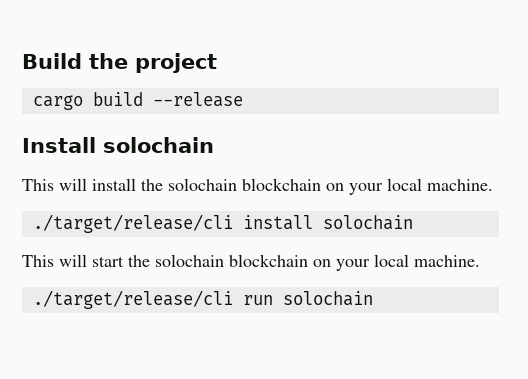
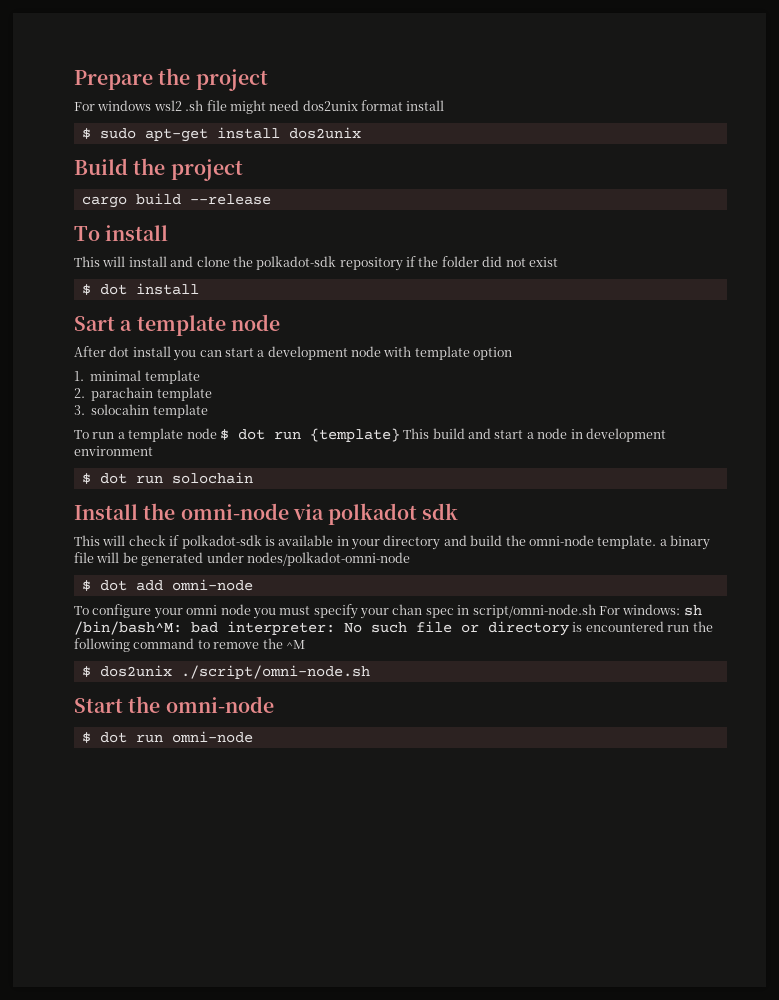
(22, 61) none -> [74,68,268,91] [74,100,445,114] [81,127,361,142] Prepare the project // For windows wsl2 .sh file might need dos2unix format install // $ sudo apt-get install dos2unix //
[22,137,214,153] Install solochain -> [74,225,169,241] To install
[141,178,493,195] [32,214,413,233] [22,254,480,271] [32,290,373,309] the solochain blockchain on your local machine. // ./target/release/cli install solochain // This will start the solochain blockchain on your local machine. // ./target/release/cli run solochain -> [170,256,558,271] [81,283,199,295] [74,314,280,336] [74,346,513,361] [74,370,200,384] [74,387,212,401] [74,404,208,418] [74,428,666,442] [74,446,153,456] [81,472,253,484] [74,503,459,525] [74,535,710,550] [74,552,410,566] [81,579,253,591] [74,604,702,619] [74,621,713,636] [74,638,305,652] [81,665,370,679] [74,696,274,713] [81,731,253,743] and clone the polkadot-sdk repository if the folder did not exist // $ dot install // Sart a template node // After dot install you can start a development node with template option // 1. minimal template // 2. parachain template // 3. solocahin template // To run a template node $ dot run {template} This build and start a node in development environment // $ dot run solochain // Install the omni-node via polkadot sdk // This will check if polkadot-sdk is available in your directory and build the omni-node template. a binary file will be generated under nodes/polkadot-omni-node // $ dot add omni-node // To configure your omni node you must specify your chan spec in script/omni-node.sh For windows: sh /bin/bash^M: bad interpreter: No such file or directory is encountered run the following command to remove the ^M // $ dos2unix ./script/omni-node.sh // Start the omni-node // $ dot run omni-node

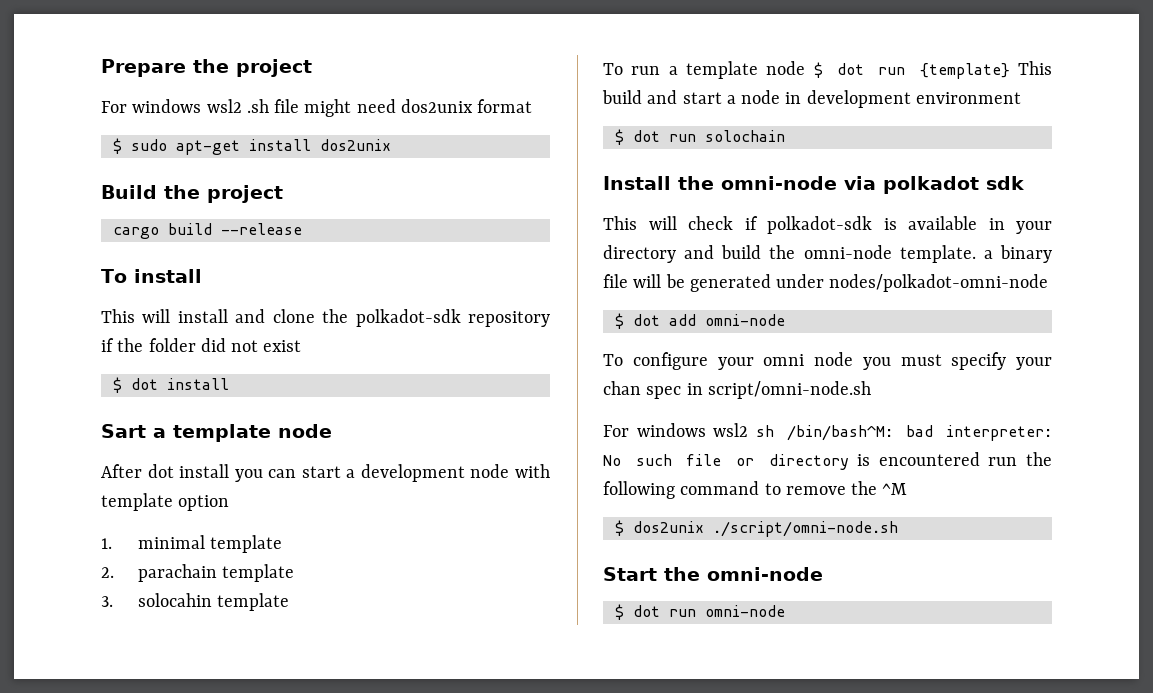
[406,100,445,111] install -> (533, 106) none
[598,604,681,615] For windows: -> [603,423,749,437] // For windows wsl2

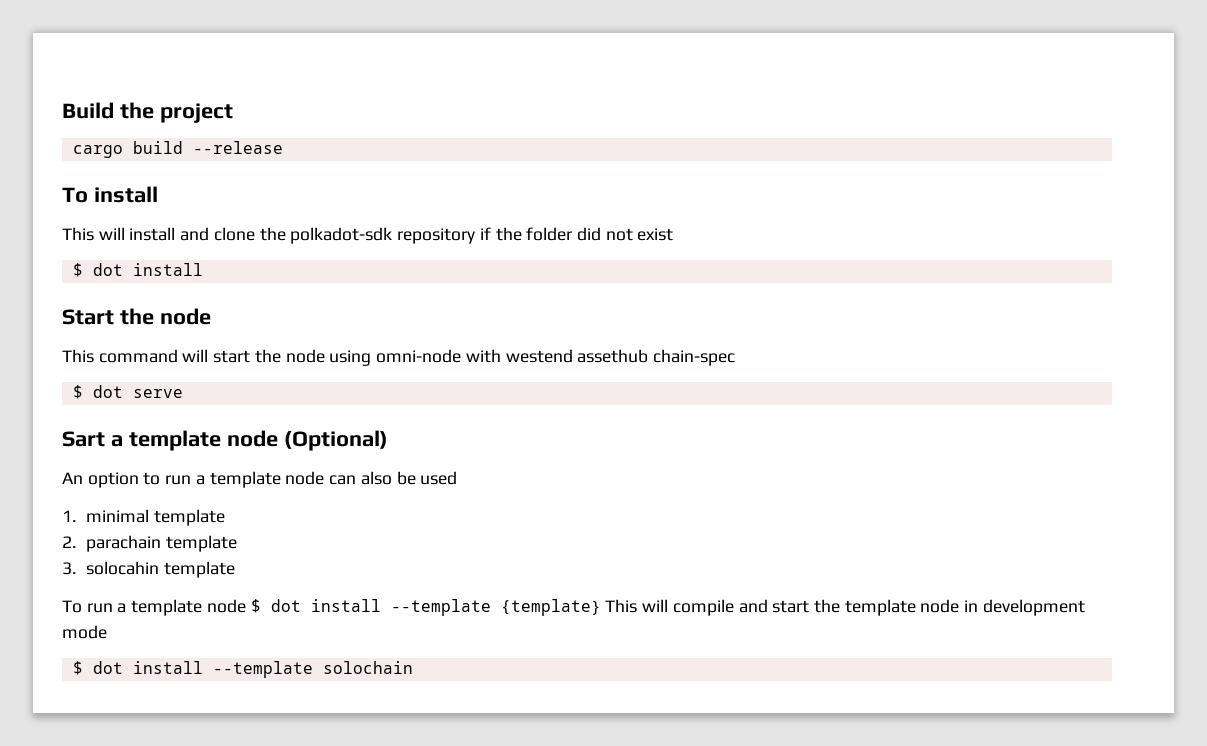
[101,59,312,77] [101,99,533,117] [112,138,391,155] Prepare the project // For windows wsl2 .sh file might need dos2unix format // $ sudo apt-get install dos2unix // -> (62, 110) none
[101,424,332,442] [101,464,550,482] [101,493,230,511] Sart a template node // After dot install you can start a development node with template option -> [62,308,211,325] [62,349,735,366] [72,385,183,399] [62,430,388,451] [62,471,458,488] Start the node // This command will start the node using omni-node with westend assethub chain-spec // $ dot serve // Sart a template node (Optional) // An option to run a template node can also be used
[878,61,1052,79] [602,90,736,104] run {template} This build and start a -> [310,599,916,616] install --template {template} This will compile and start the template
[915,92,1021,104] [614,129,696,145] environment // $ dot run -> [62,625,107,639] [72,661,313,678] mode // $ dot install --template
[603,176,1024,194] [603,216,1052,234] [603,245,1052,263] [603,274,1049,292] [614,313,785,329] [603,352,1052,370] [603,381,871,399] [603,423,1052,441] [603,452,1052,470] [603,481,908,499] [614,520,898,537] [603,567,823,581] [614,604,785,620] // Install the omni-node via polkadot sdk // This will check if polkadot-sdk is available in your directory and build the omni-node template. a binary file will be generated under nodes/polkadot-omni-node // $ dot add omni-node // To configure your omni node you must specify your chan spec in script/omni-node.sh // For windows wsl2 sh /bin/bash^M: bad interpreter: No such file or directory is encountered run the following command to remove the ^M // $ dos2unix ./script/omni-node.sh // Start the omni-node // $ dot run omni-node -> (413, 667) none

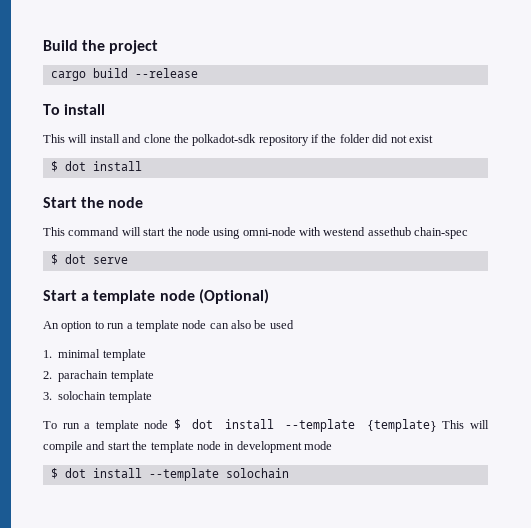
[62,431,105,447] Sart -> [43,290,77,301] Start
[86,561,160,575] solocahin -> [58,391,107,400] solochain

